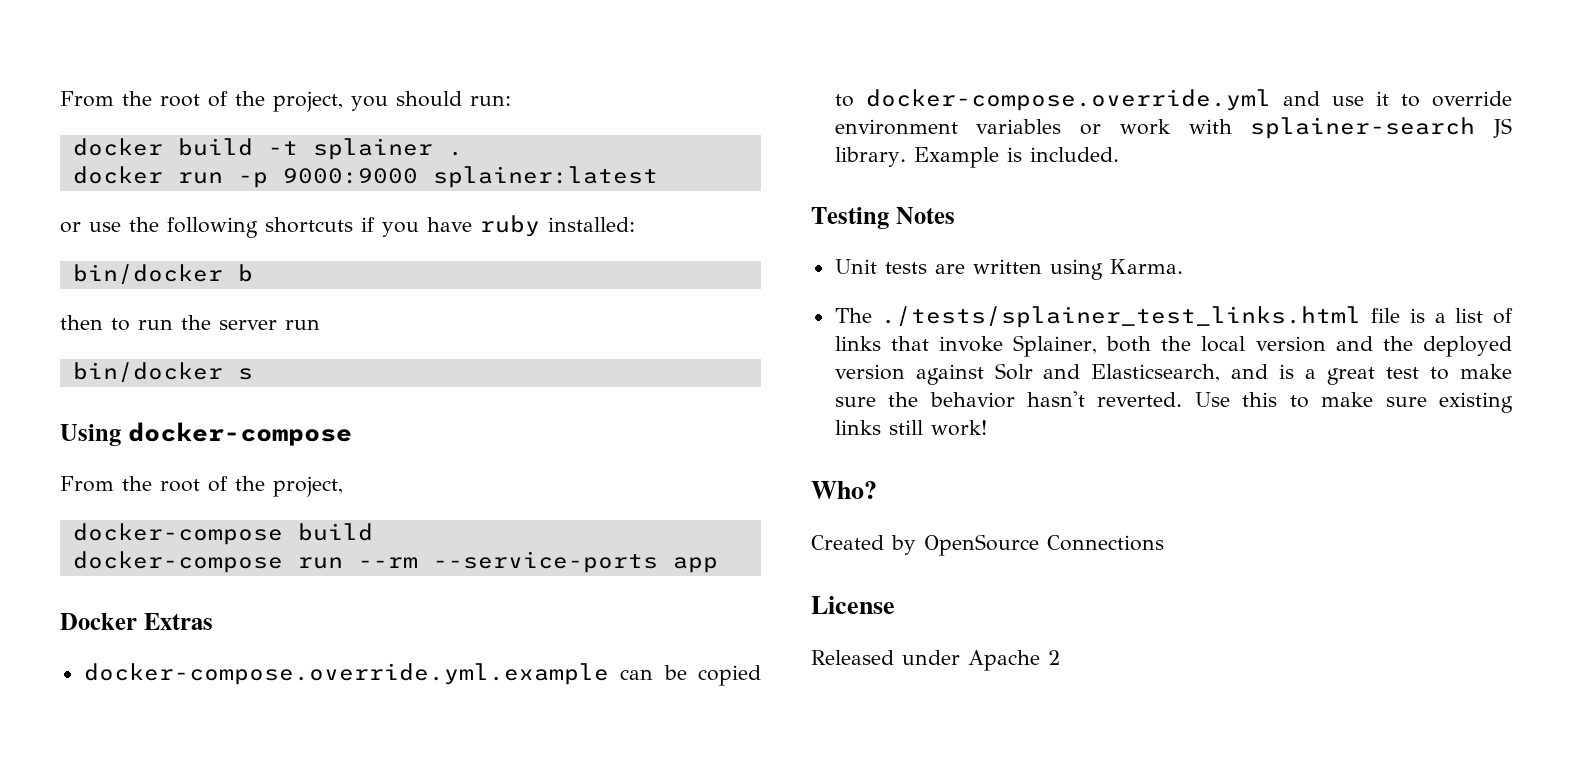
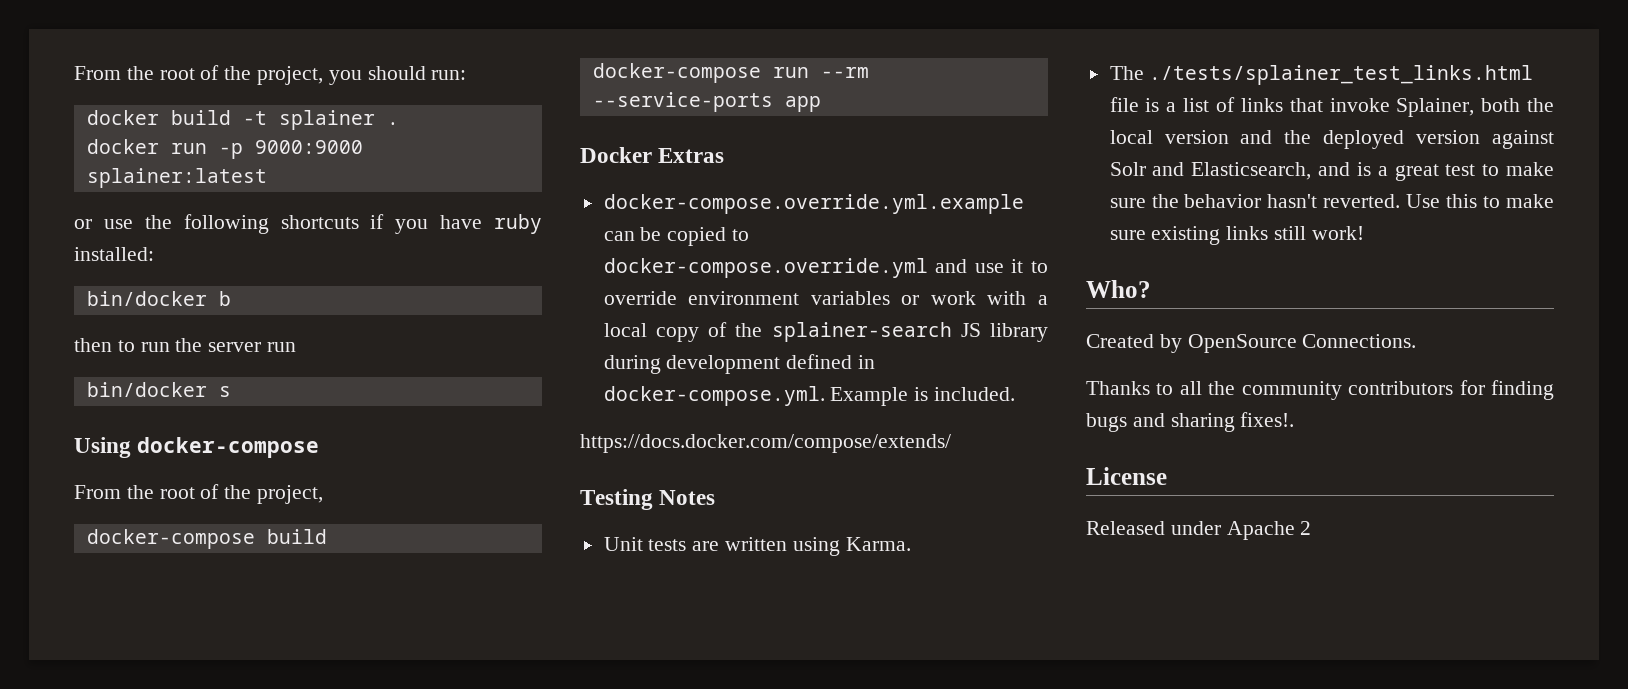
[1250,117,1512,139] [834,147,906,167] splainer-search JS library. -> [1038,295,1048,305] [603,322,1048,342] [603,354,876,374] [603,386,825,406] a local copy of the splainer-search JS library during development defined in docker-compose.yml.
(1119, 154) none -> [580,434,951,453] // https://docs.docker.com/compose/extends/
[1047,535,1164,551] Connections -> [1302,334,1417,348] [1086,380,1554,400] [1086,412,1295,432] Connections. // Thanks to all the community contributors for finding bugs and sharing fixes!.

